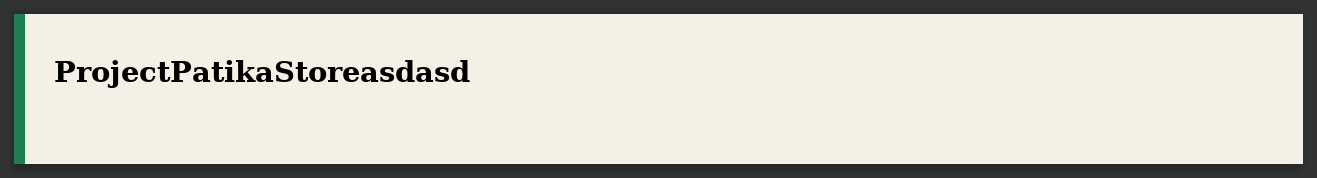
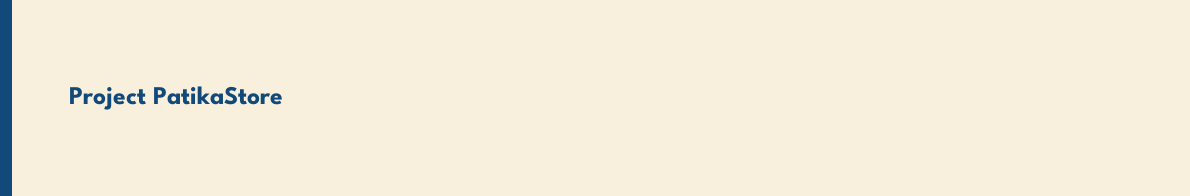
[54,60,470,88] ProjectPatikaStoreasdasd -> [69,86,283,110] Project PatikaStore

